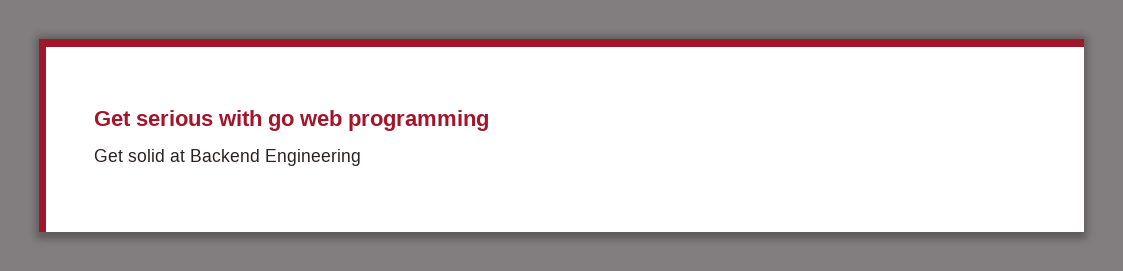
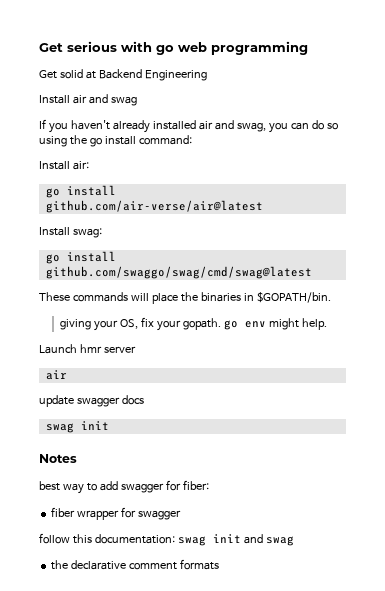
(361, 157) none -> [39,94,137,106] [39,119,338,133] [39,135,192,147] [39,161,89,170] [45,185,116,198] [45,200,263,213] [39,227,102,238] [45,251,116,264] [45,266,312,279] [39,292,331,304] [59,317,327,331] [39,344,136,354] [45,370,67,380] [39,395,144,407] [45,421,109,433] [39,454,77,463] [39,480,209,494] [51,507,182,520] [39,533,294,546] [51,559,220,570] // Install air and swag // If you haven't already installed air and swag, you can do so using the go install command: // Install air: // go install github.com/air-verse/air@latest // Install swag: // go install github.com/swaggo/swag/cmd/swag@latest // These commands will place the binaries in $GOPATH/bin. // giving your OS, fix your gopath. go env might help. // Launch hmr server // air // update swagger docs // swag init // Notes // best way to add swagger for fiber: // fiber wrapper for swagger // follow this documentation: swag init and swag // the declarative comment formats

